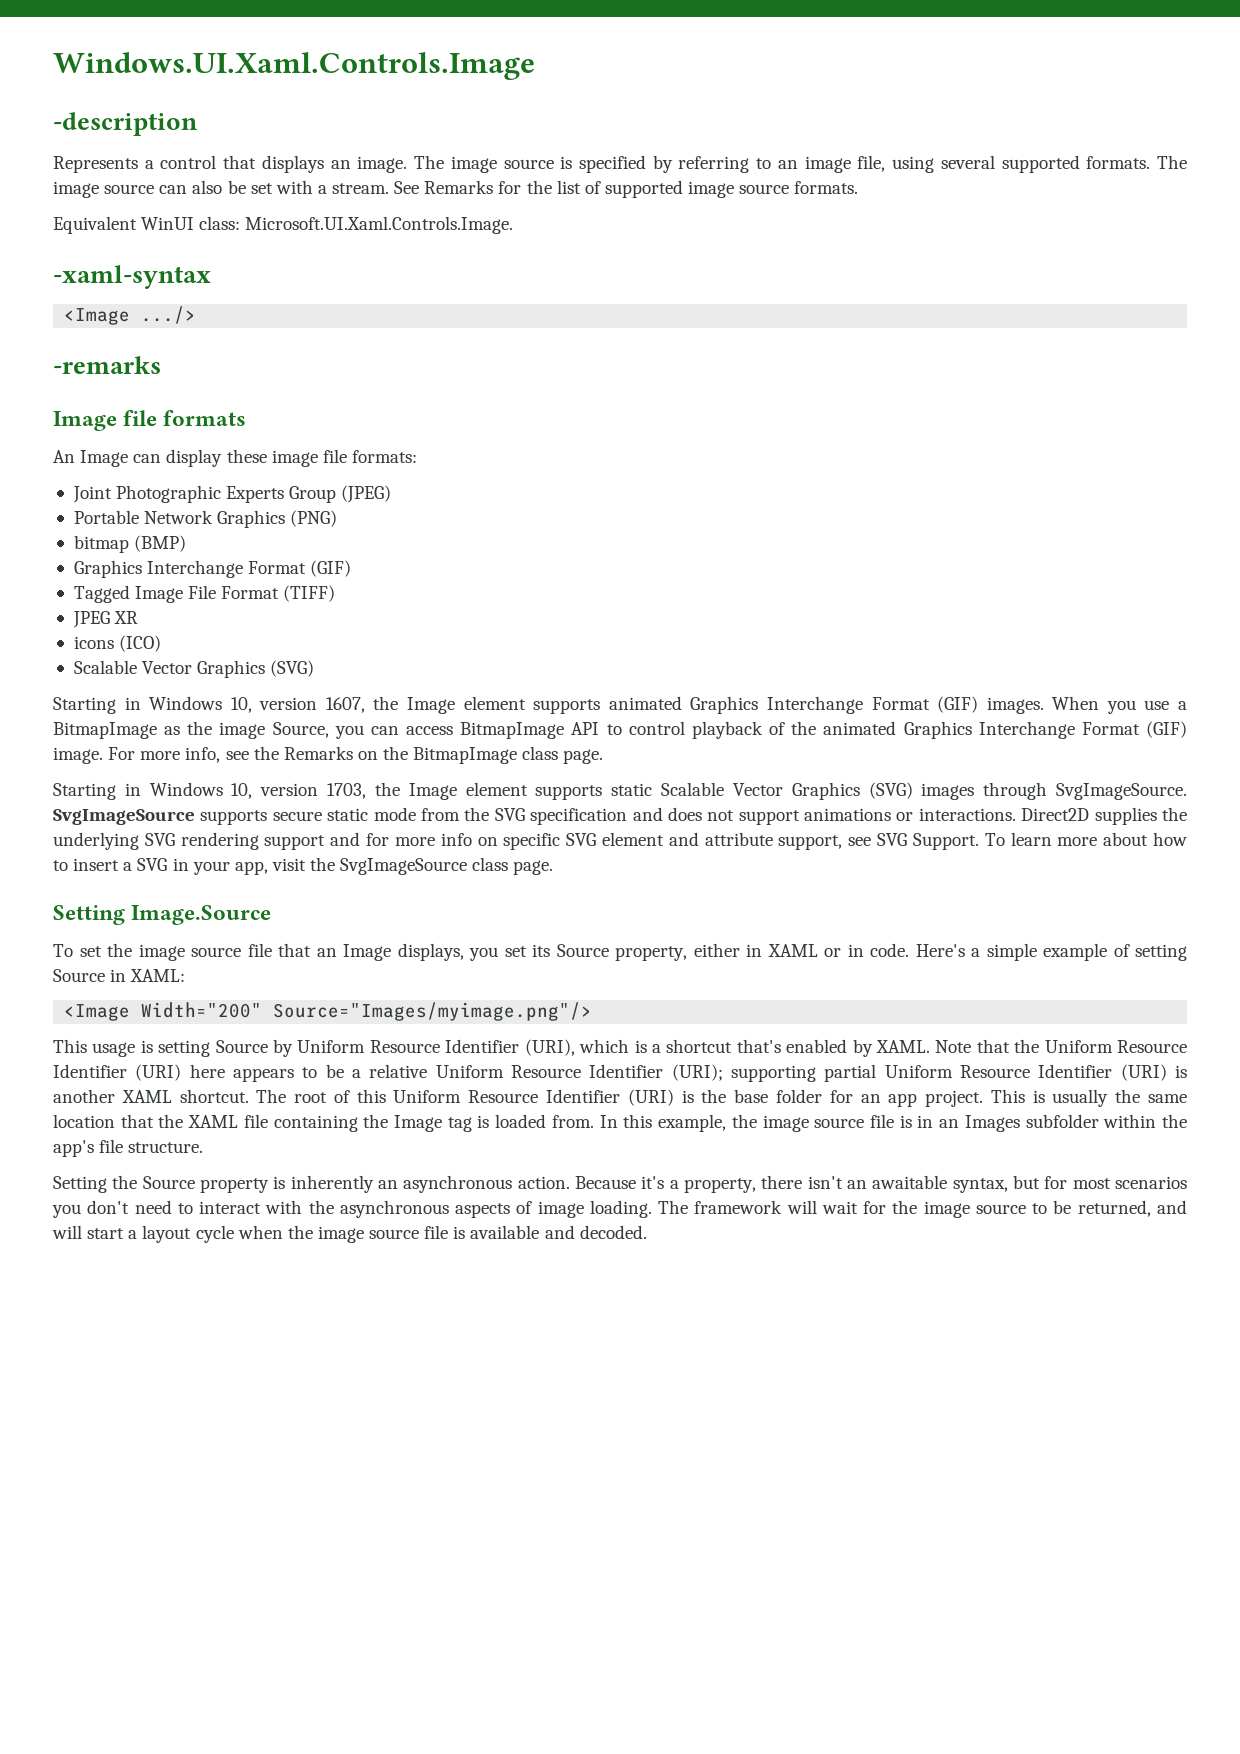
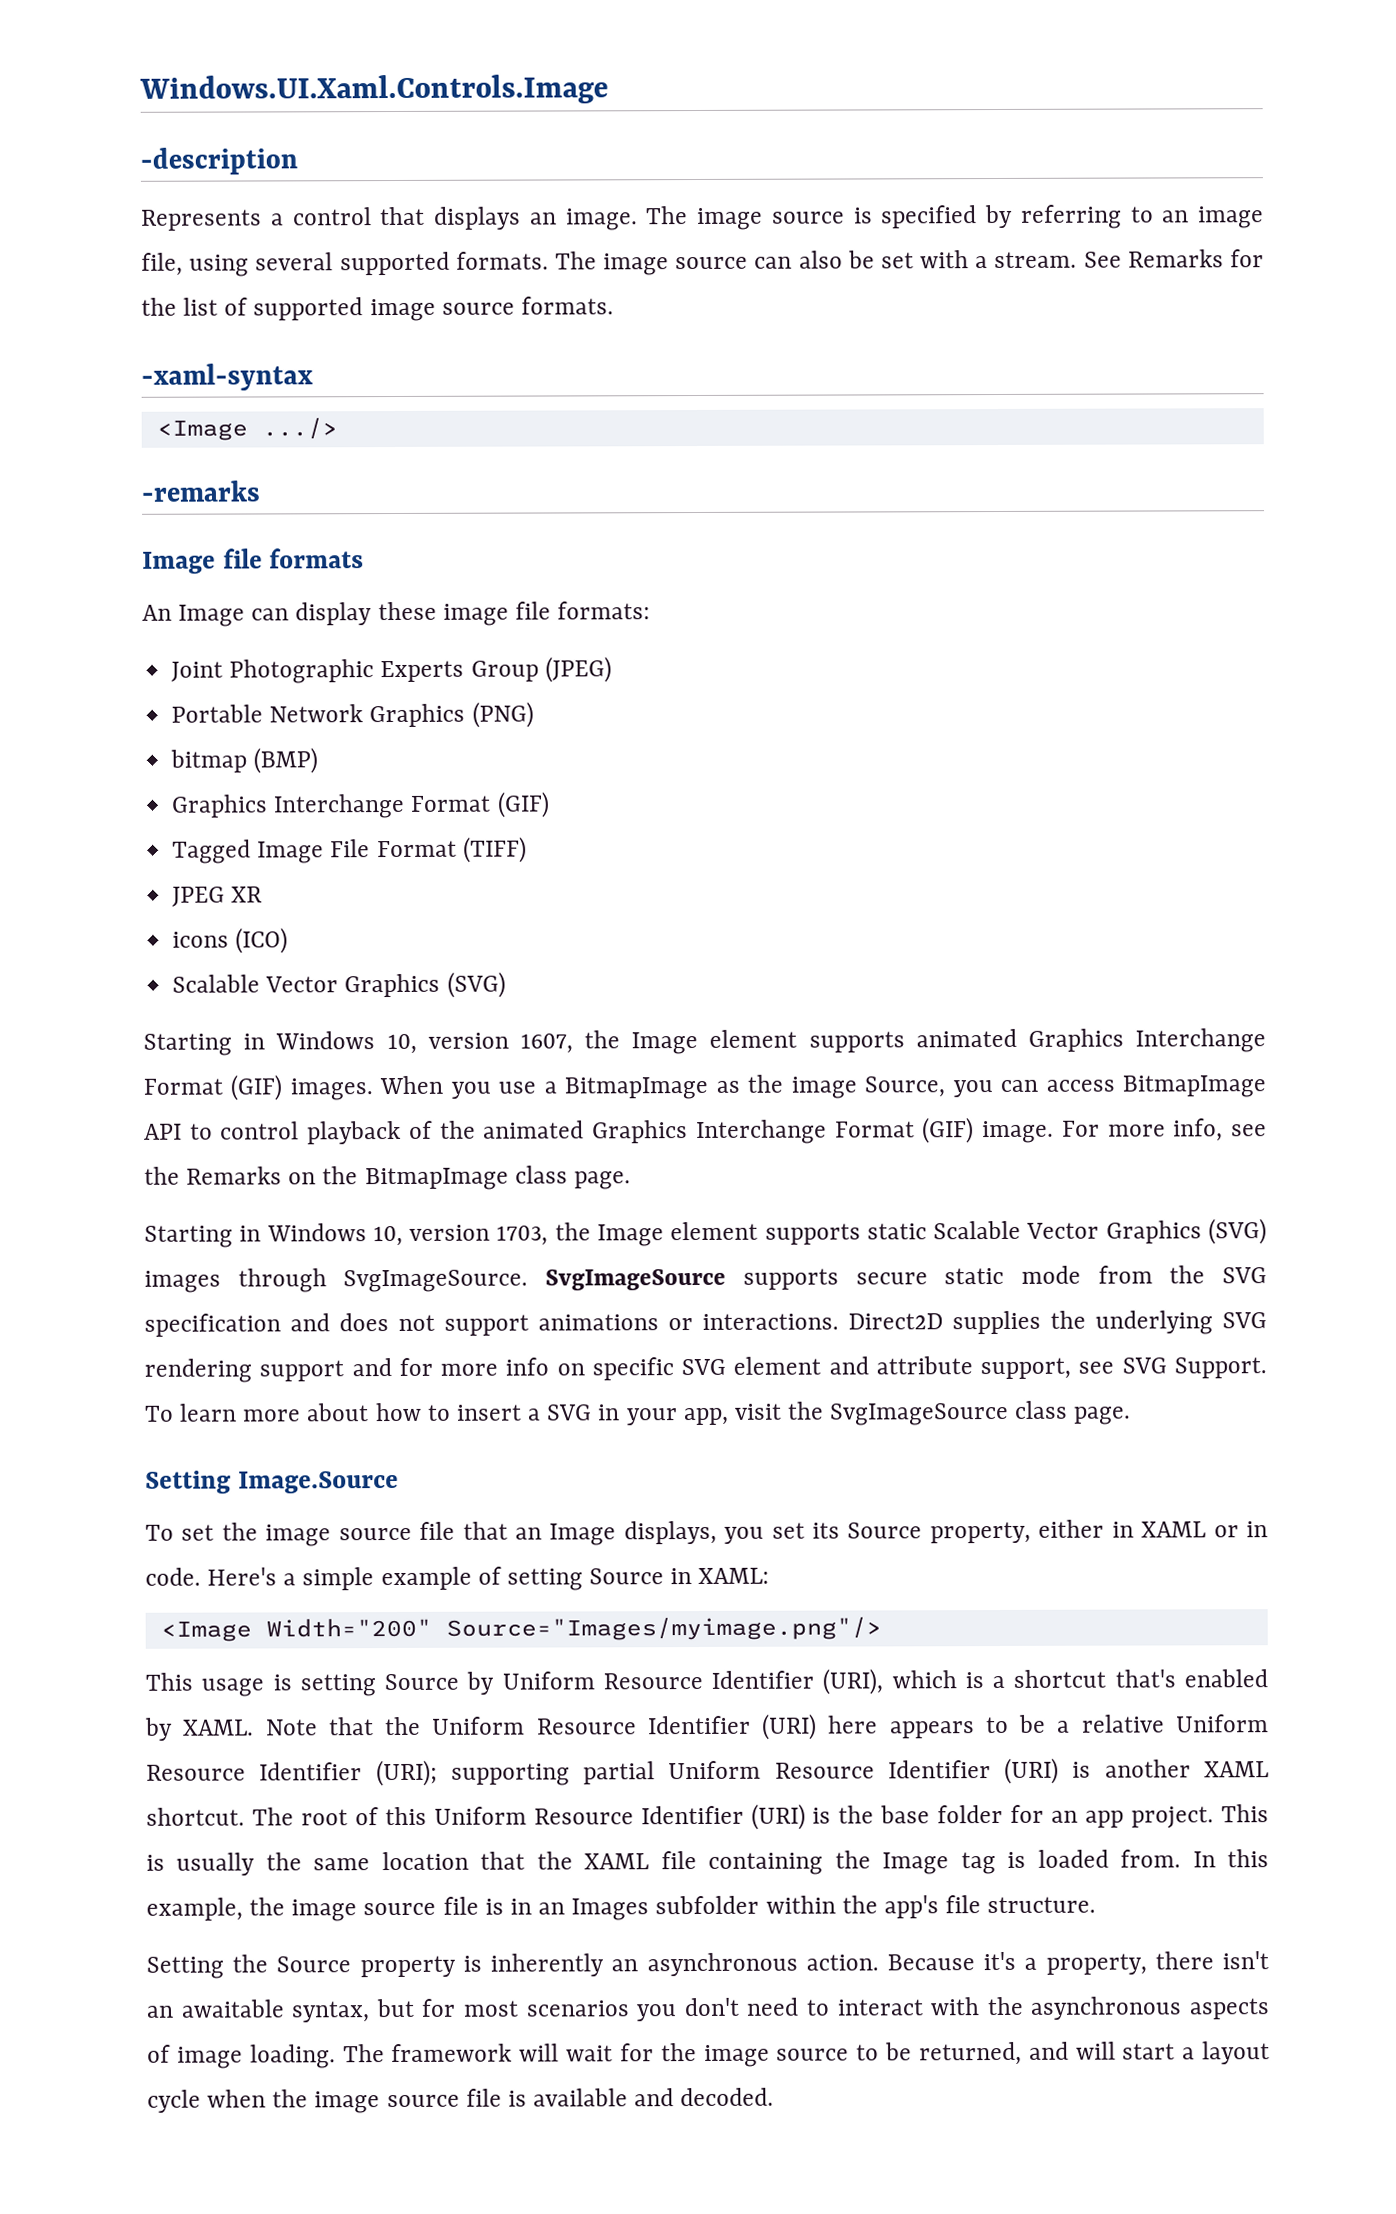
[53,216,514,234] // Equivalent WinUI class: Microsoft.UI.Xaml.Controls.Image. -> (614, 305) none

